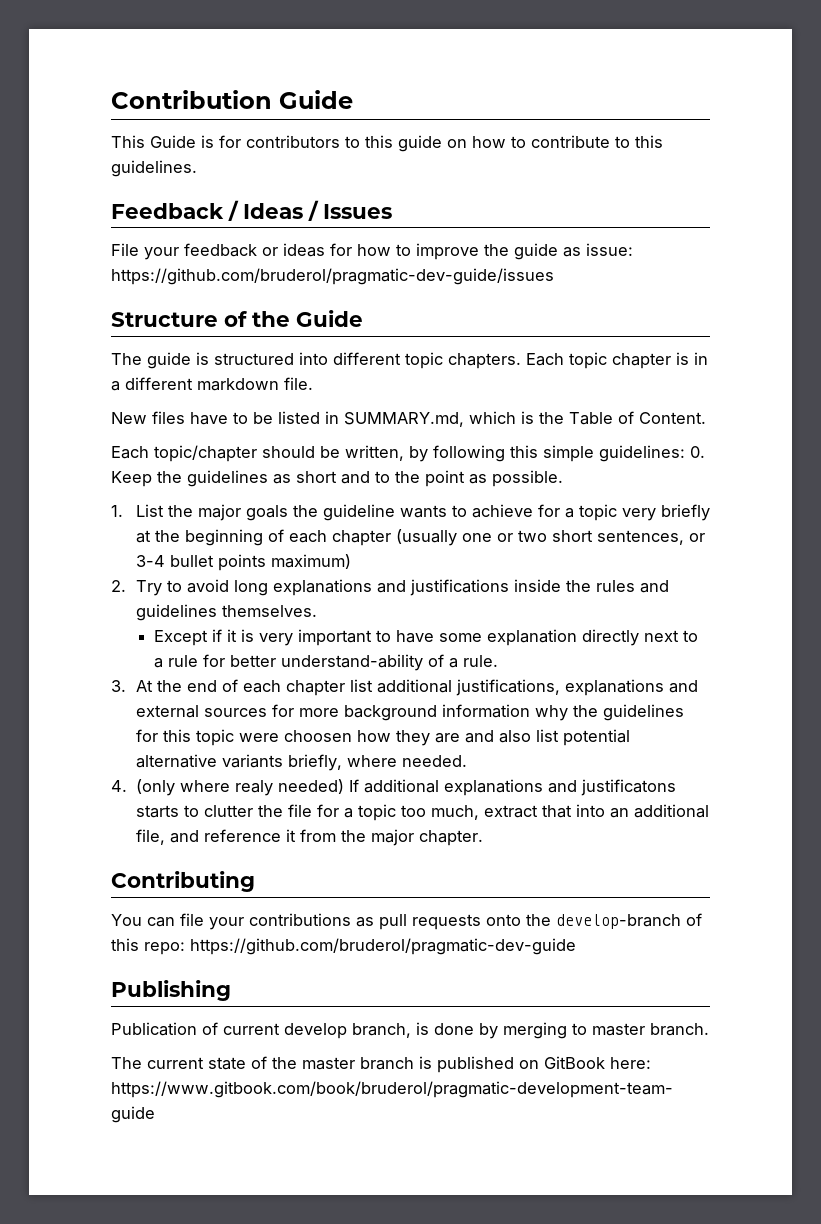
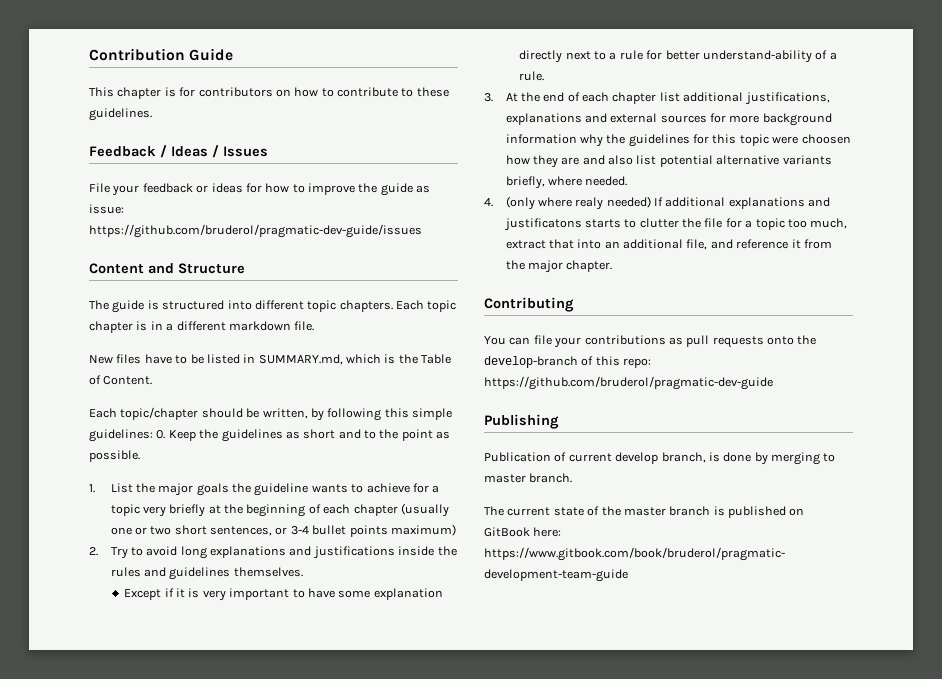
[150,135,196,148] Guide -> [117,87,162,99] chapter
[345,135,442,152] to this guide -> (273, 92) none
[635,135,663,148] this -> [416,87,449,97] these
(554, 276) none -> [89,263,174,274] Content and
[224,310,363,327] of the Guide -> (245, 268) none

